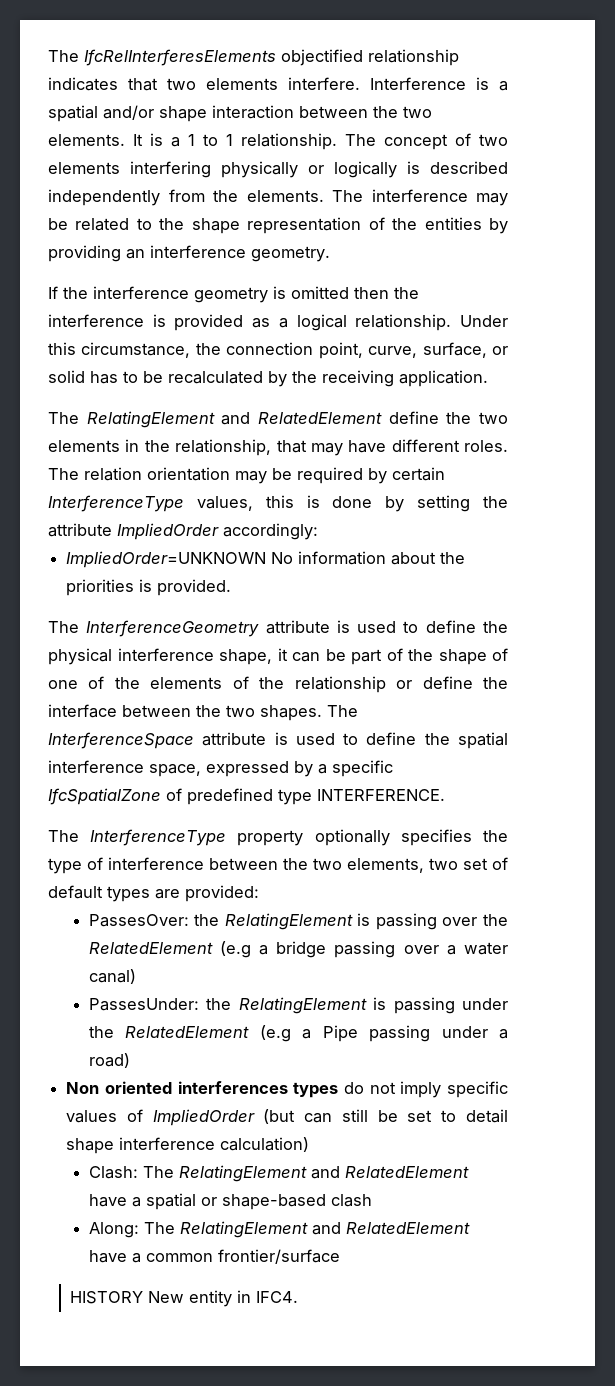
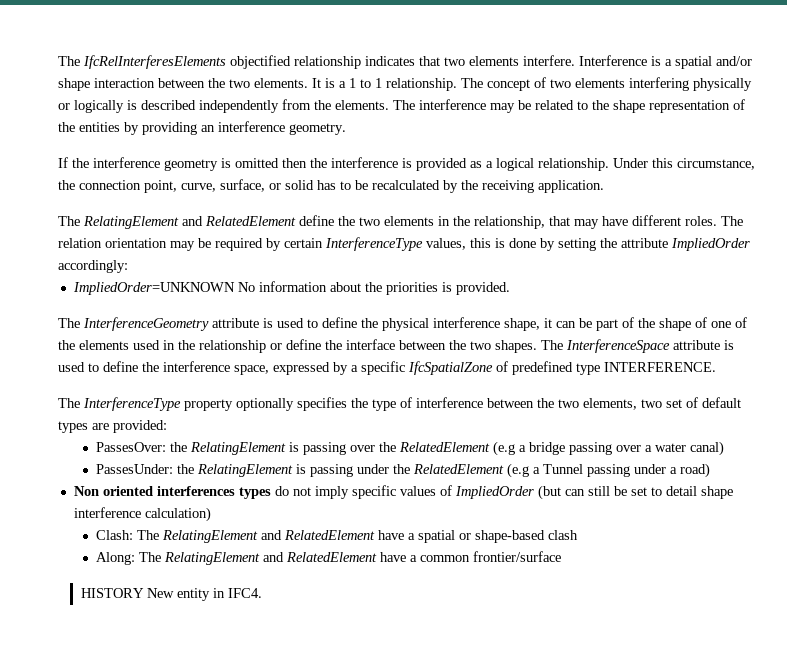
[232,676,249,689] of -> [133,340,175,350] used in
[457,732,508,749] spatial -> (159, 367) none
[322,1025,358,1042] Pipe -> [543,464,584,474] Tunnel

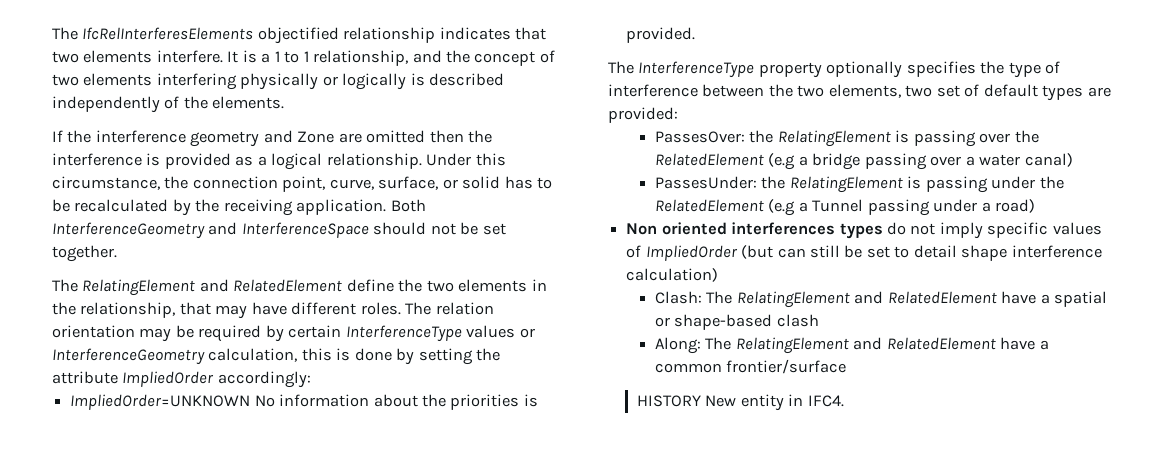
[579,55,752,69] [58,78,308,91] Interference is a spatial and/or shape interaction between the two elements. -> (223, 56) none
[386,78,483,91] relationship. The -> [313,50,471,66] relationship, and the
[282,99,311,110] from -> [164,96,180,109] of
[393,99,745,113] [58,121,346,135] The interference may be related to the shape representation of the entities by providing an interference geometry. -> (285, 102) none
[221,158,231,168] is -> [263,130,362,143] and Zone are
(604, 186) none -> [390,199,426,212] [52,222,506,239] [52,245,117,262] Both InterferenceGeometry and InterferenceSpace should not be set together.
[426,238,466,250] values, -> [466,325,535,338] [52,348,298,365] values or InterferenceGeometry calculation,
[58,317,747,331] [58,339,734,353] [58,361,716,375] // The InterferenceGeometry attribute is used to define the physical interference shape, it can be part of the shape of one of the elements used in the relationship or define the interface between the two shapes. The InterferenceSpace attribute is used to define the interference space, expressed by a specific IfcSpatialZone of predefined type INTERFERENCE. -> (696, 35) none

